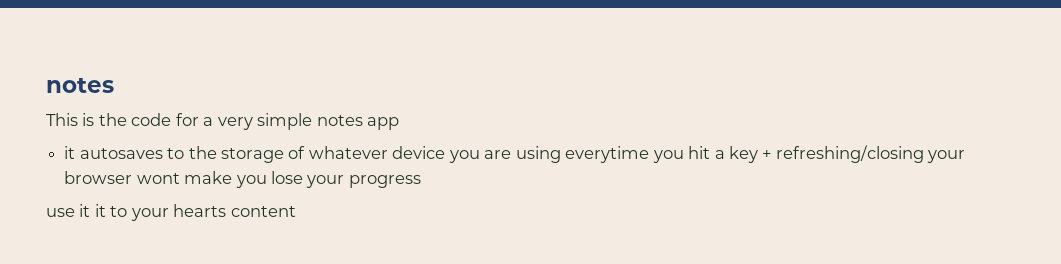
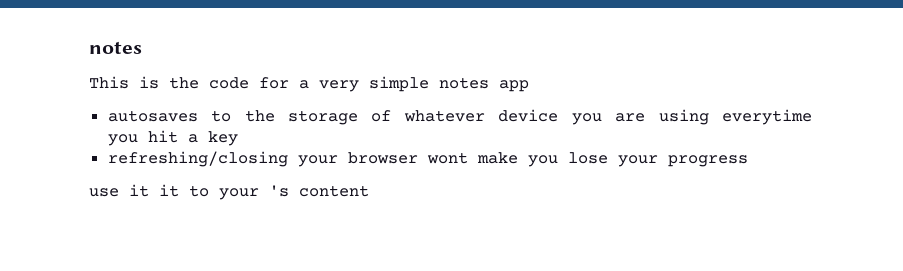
[64,146,76,159] it -> (529, 86) none
[762,149,772,159] + -> (238, 138) //
[173,204,227,217] hearts -> [269,185,289,197] 's

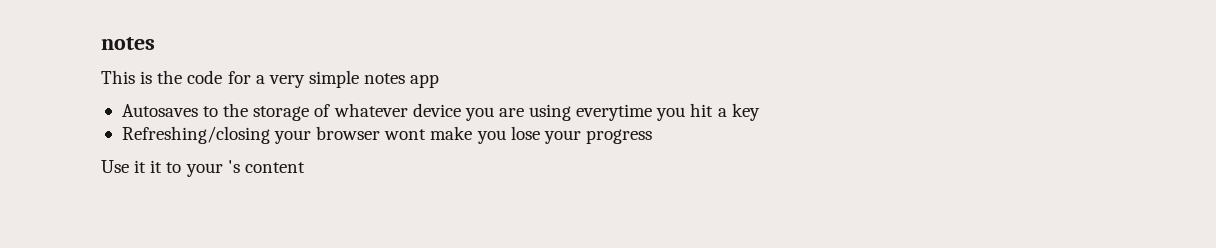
[107,110,198,122] autosaves -> [121,104,198,117] Autosaves
[107,151,288,167] refreshing/closing -> [121,126,270,144] Refreshing/closing
[89,188,119,197] use -> [101,160,129,173] Use

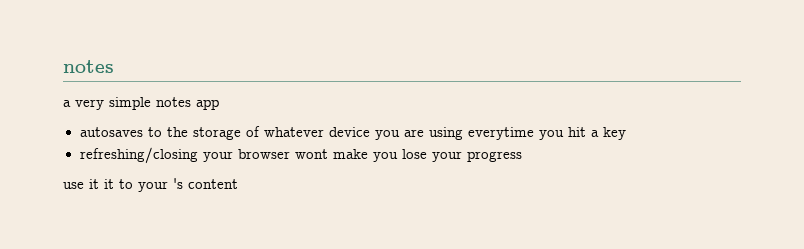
[101,70,251,84] This is the code for -> (114, 66) none
[121,104,198,117] Autosaves -> [79,127,143,137] autosaves
[121,126,270,144] Refreshing/closing -> [79,147,198,164] refreshing/closing
[101,160,129,173] Use -> [63,182,84,189] use

